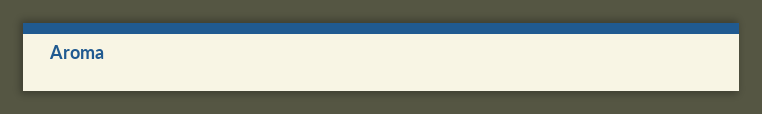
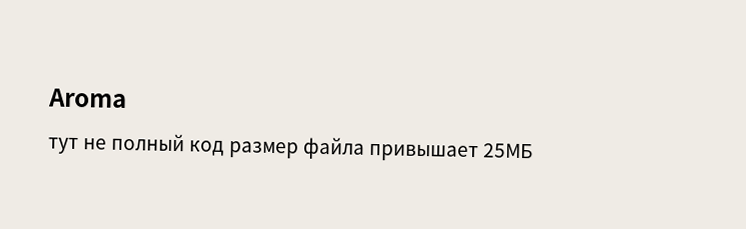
(104, 52) none -> [48,132,533,163] // тут не полный код размер файла привышает 25МБ

